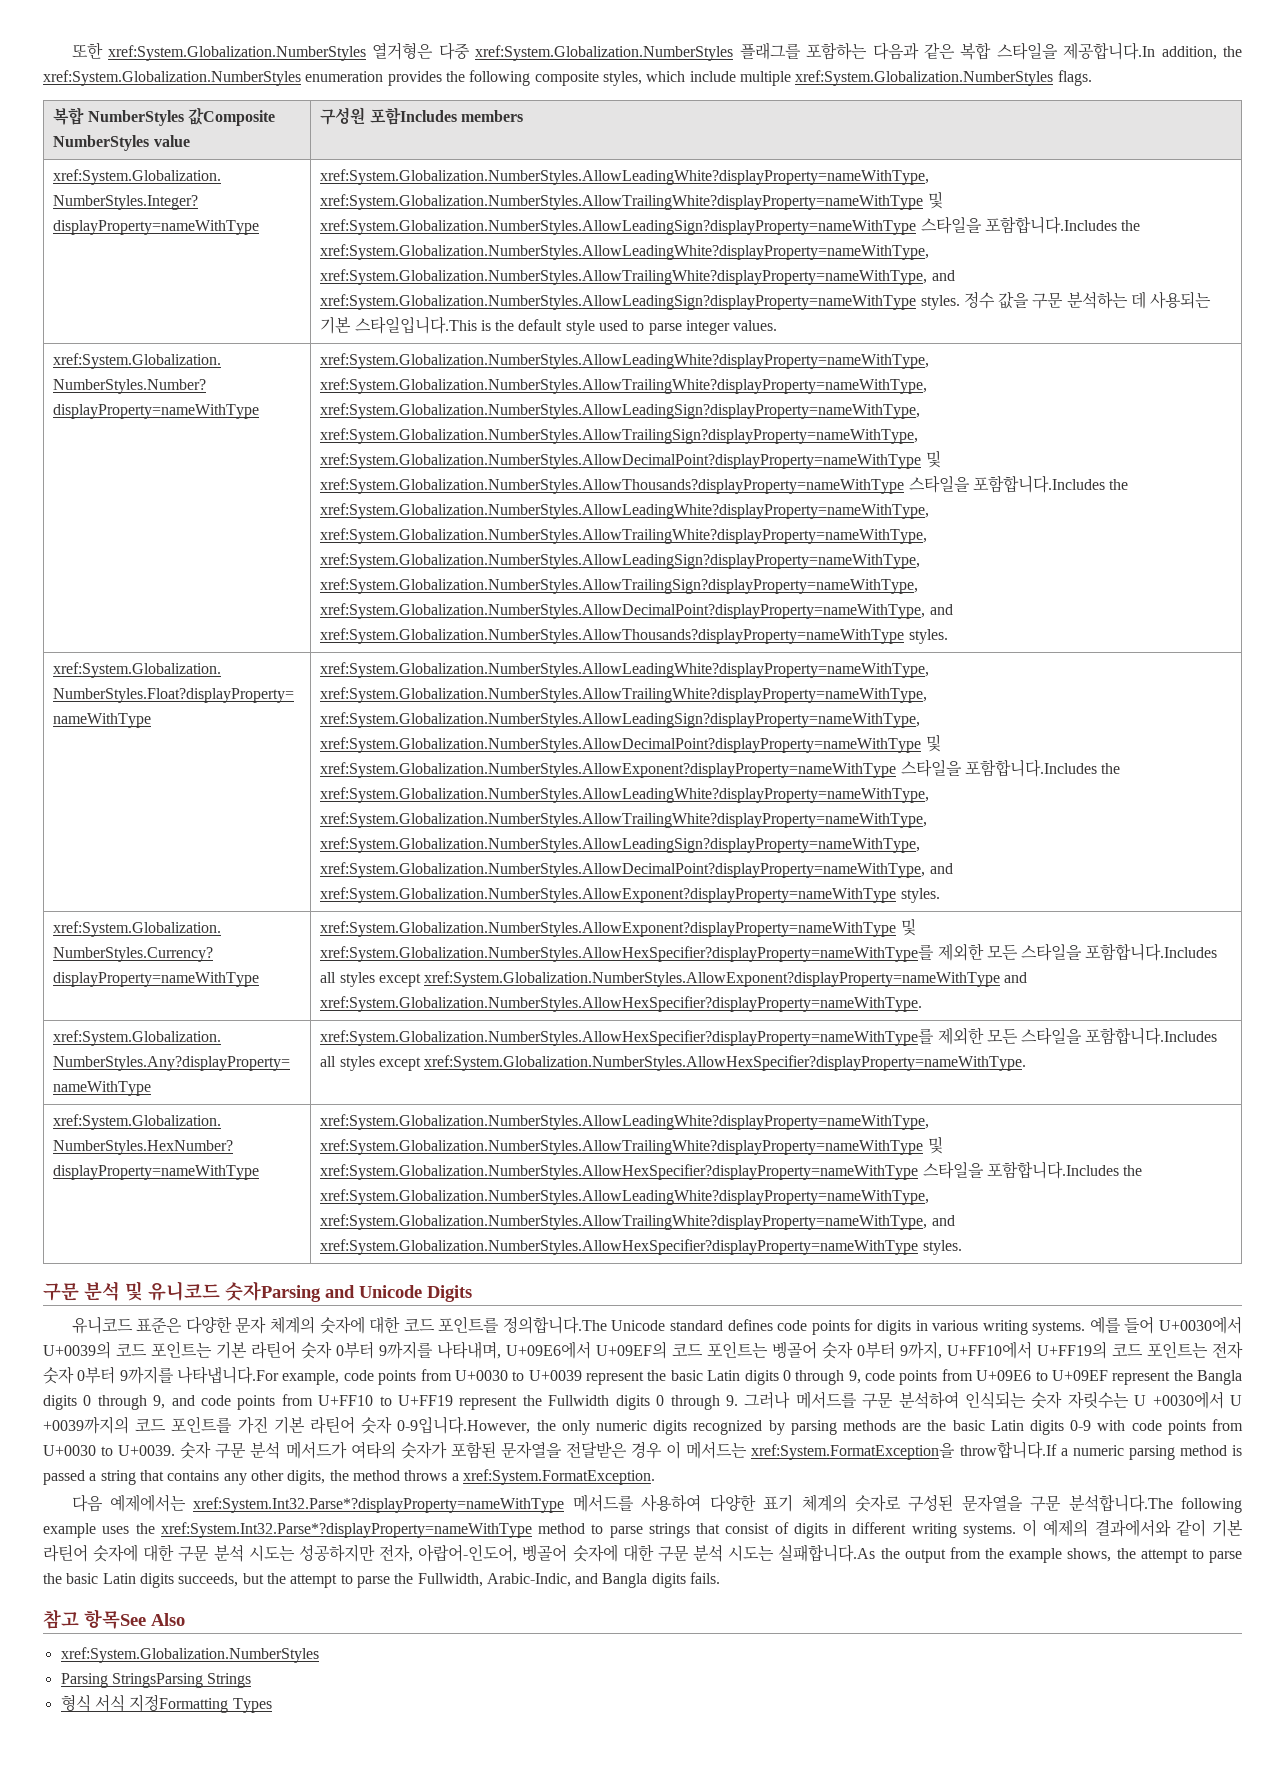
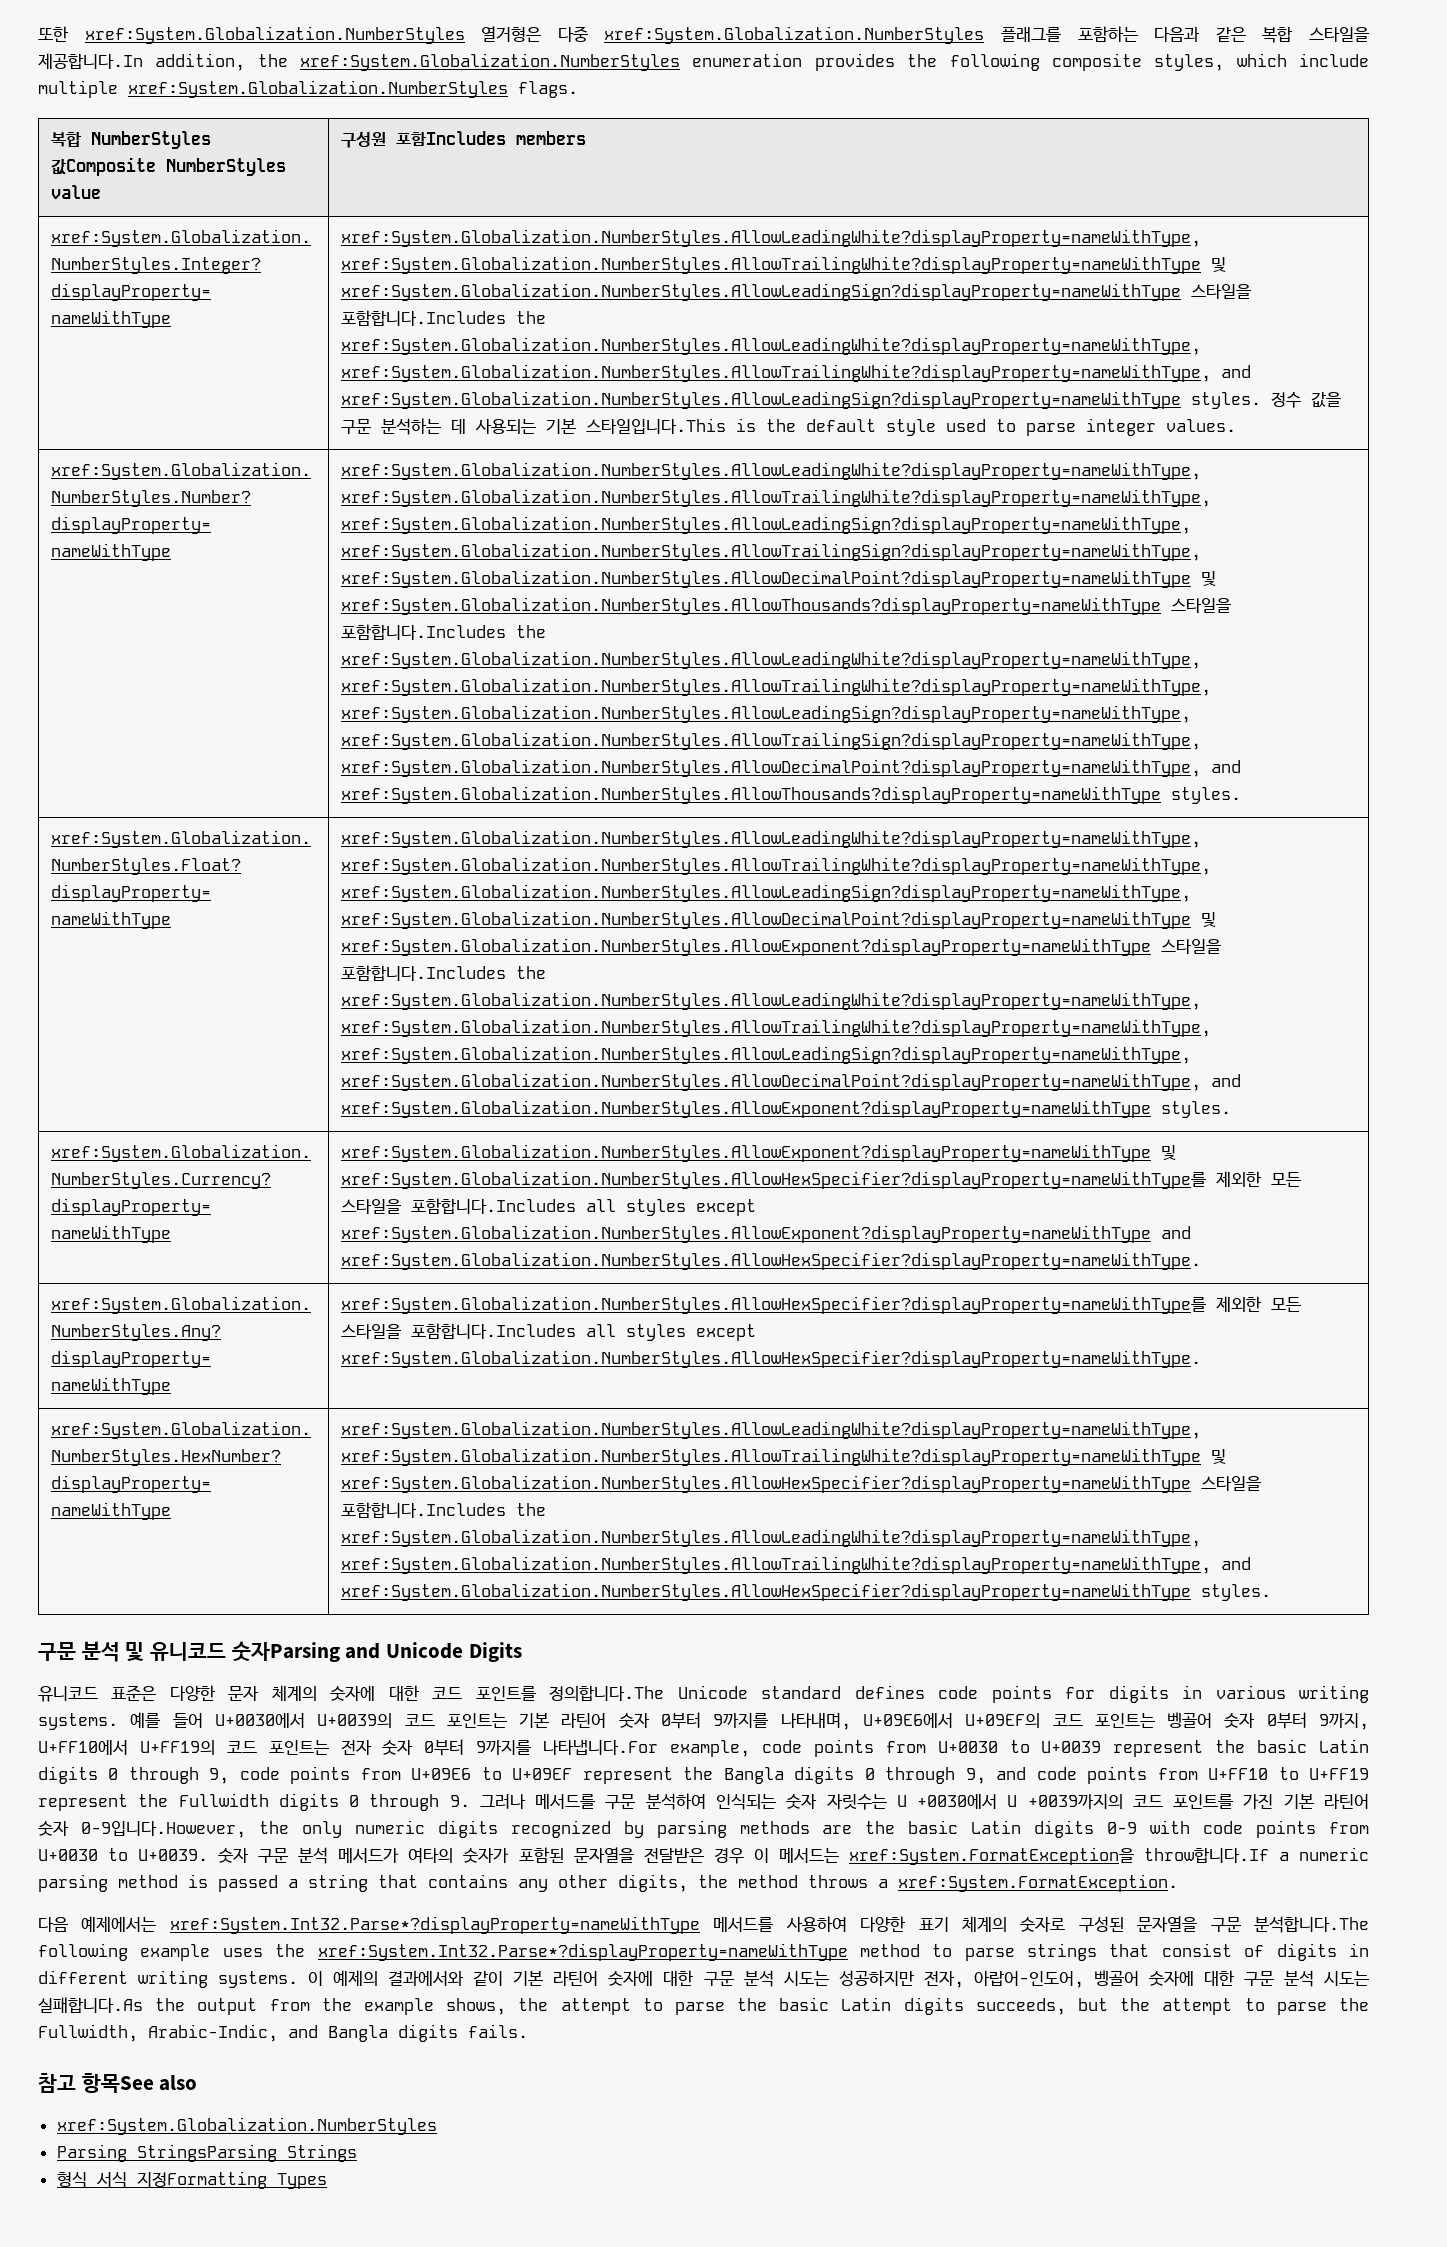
[151,1613,185,1626] Also -> [159,2075,198,2091] also

